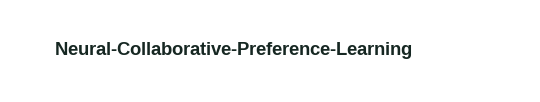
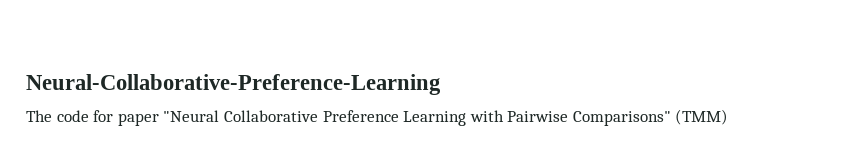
(412, 50) none -> [26,109,729,126] // The code for paper "Neural Collaborative Preference Learning with Pairwise Comparisons" (TMM)

